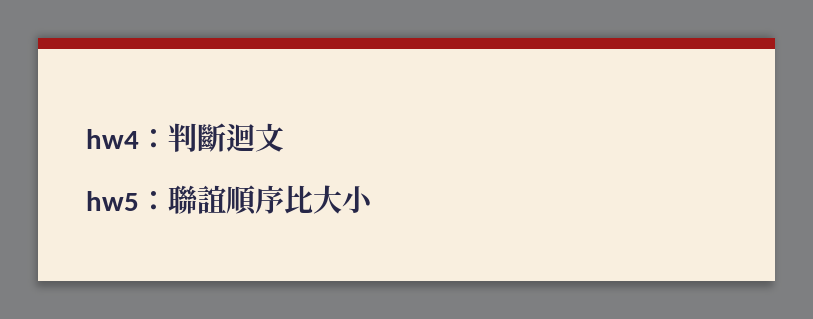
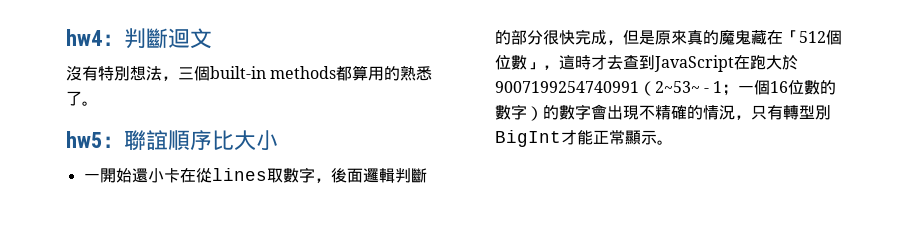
(284, 137) none -> [66,65,433,81] [66,91,98,106] // 沒有特別想法，三個built-in methods都算用的熟悉了。
(374, 199) none -> [83,167,427,183] [494,29,842,45] [494,54,798,72] [494,80,837,96] [494,104,831,121] [494,130,673,147] // 一開始還小卡在從lines取數字，後面邏輯判斷的部分很快完成，但是原來真的魔鬼藏在「512個位數」，這時才去查到JavaScript在跑大於9007199254740991（2~53~ - 1；一個16位數的數字）的數字會出現不精確的情況，只有轉型別BigInt才能正常顯示。

